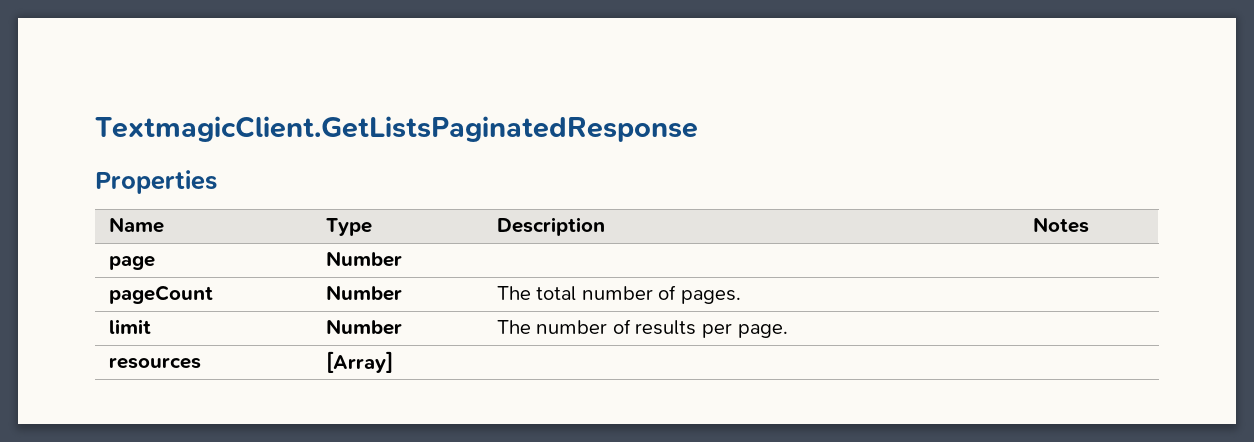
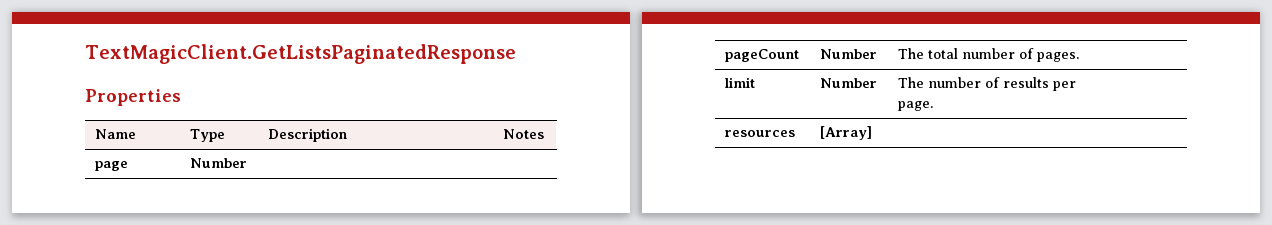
[95,116,698,142] TextmagicClient.GetListsPaginatedResponse -> [85,44,516,64] TextMagicClient.GetListsPaginatedResponse

